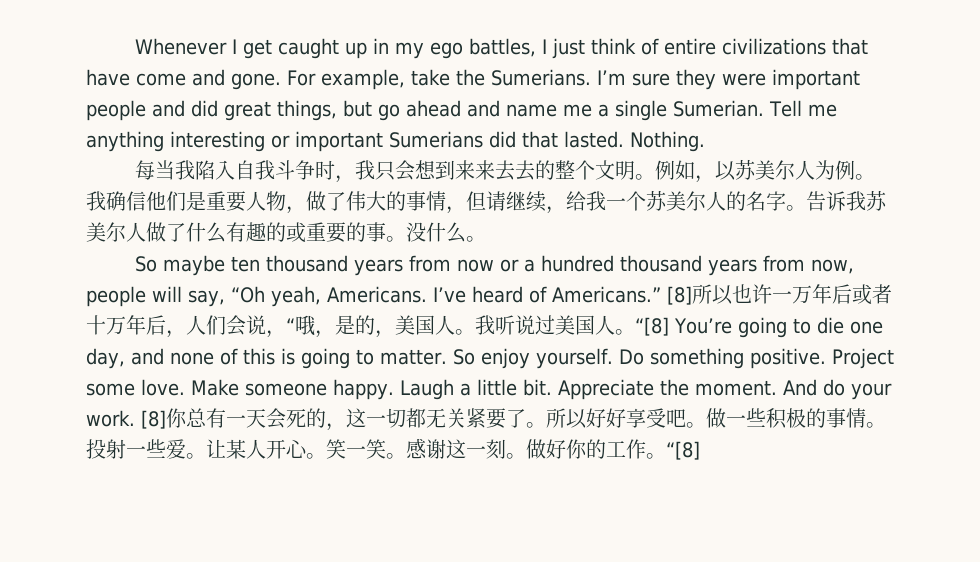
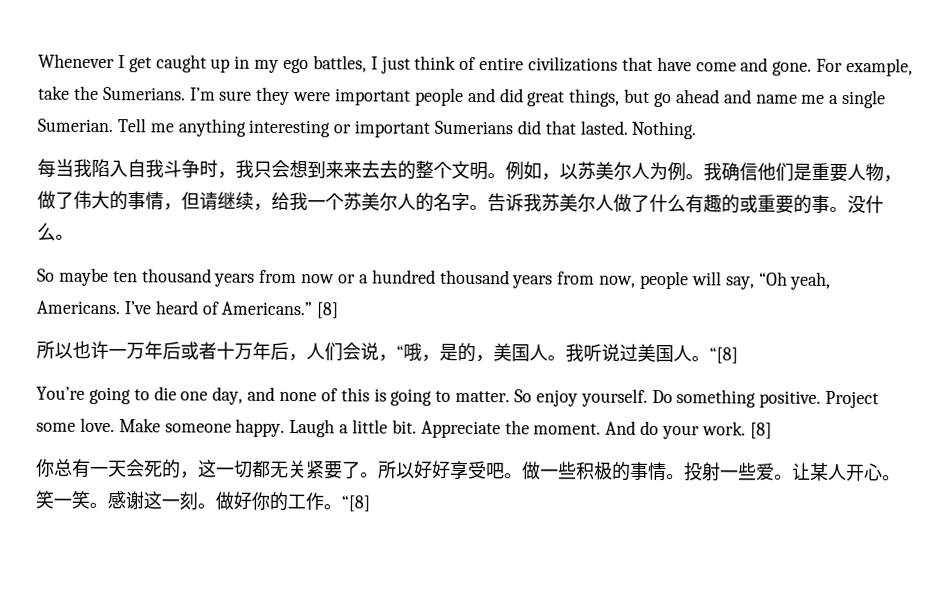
(692, 295) none -> (339, 310) //
(669, 326) none -> (738, 355) //
(166, 419) none -> (772, 430) //

